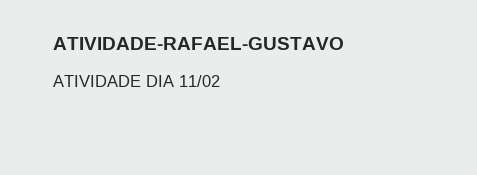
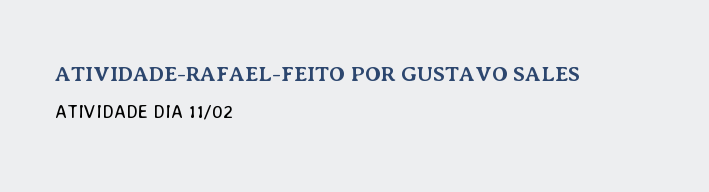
[53,37,344,50] ATIVIDADE-RAFAEL-GUSTAVO -> [55,67,581,81] ATIVIDADE-RAFAEL-FEITO POR GUSTAVO SALES

